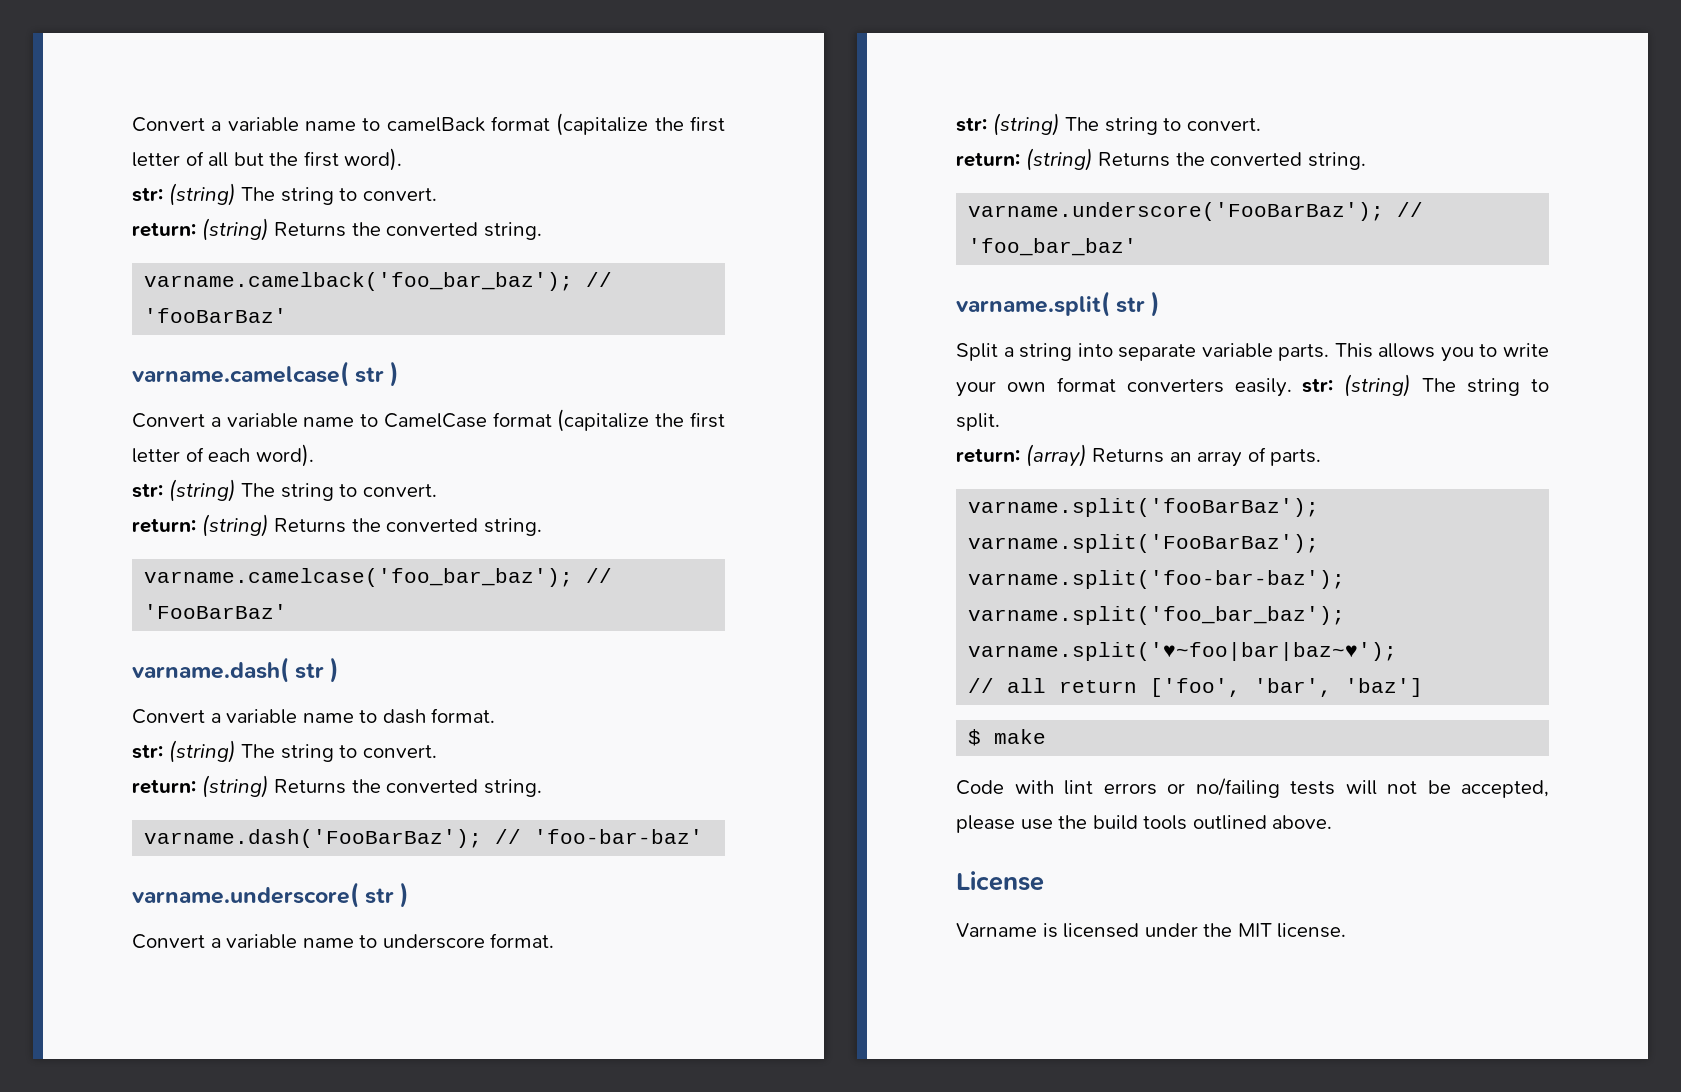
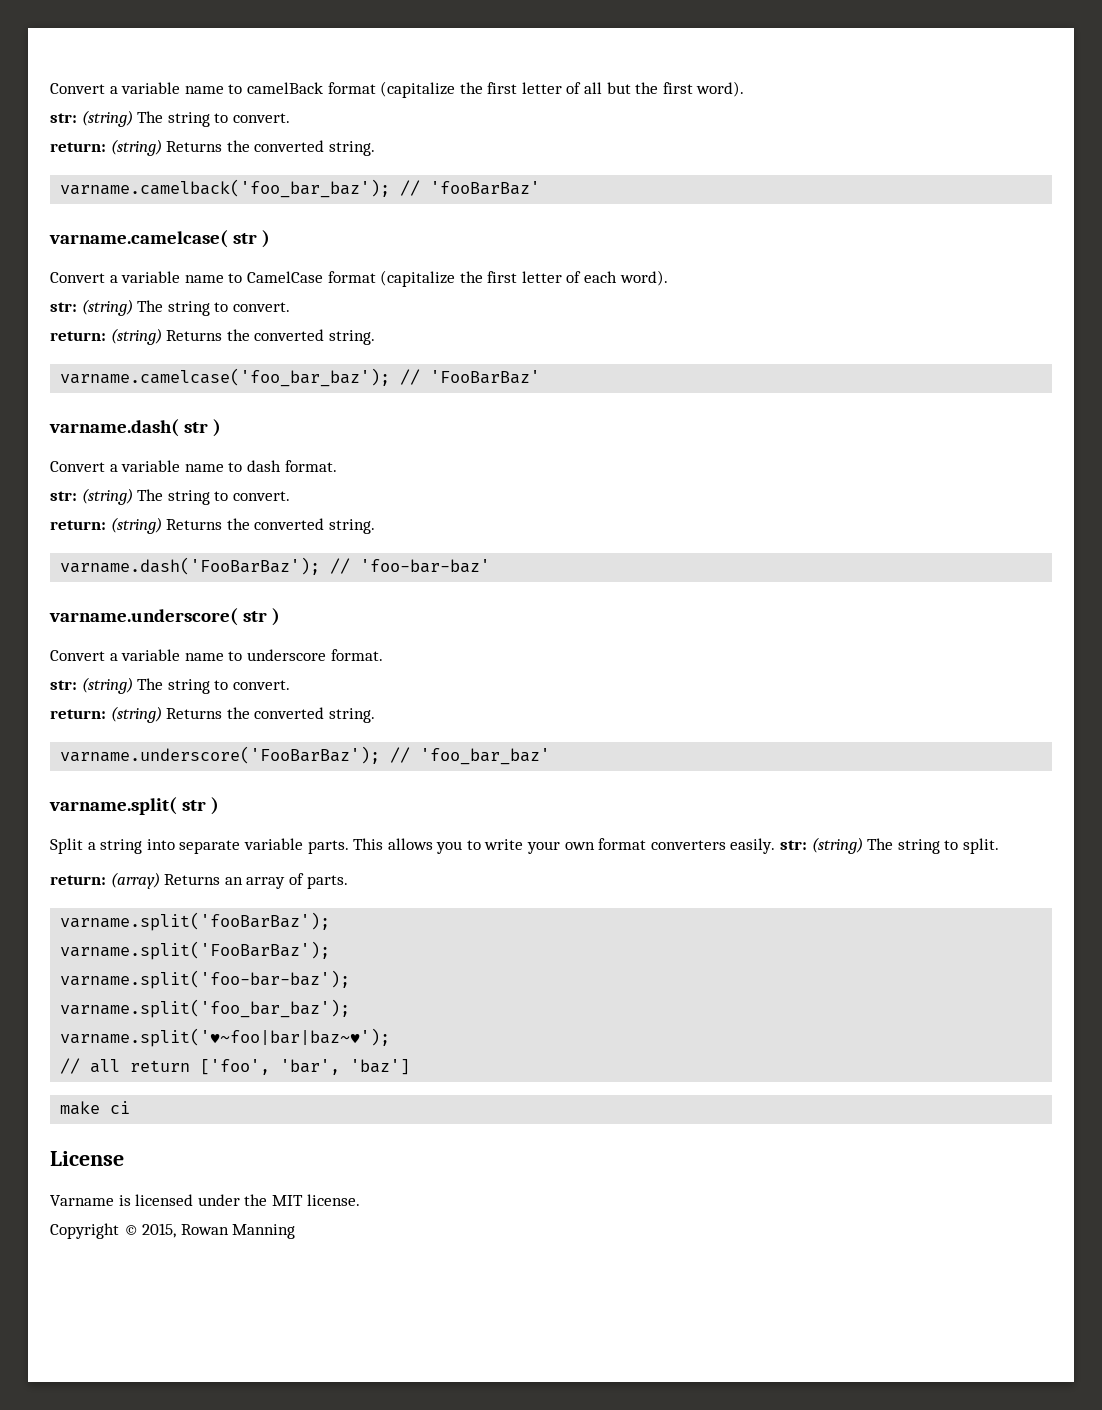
[968,729,982,746] $ -> (411, 1067) none
[956,778,1549,798] [956,815,1333,833] // Code with lint errors or no/failing tests will not be accepted, please use the build tools outlined above. -> [110,1101,131,1114] ci
(1347, 930) none -> [50,1223,296,1239] // Copyright © 2015, Rowan Manning

